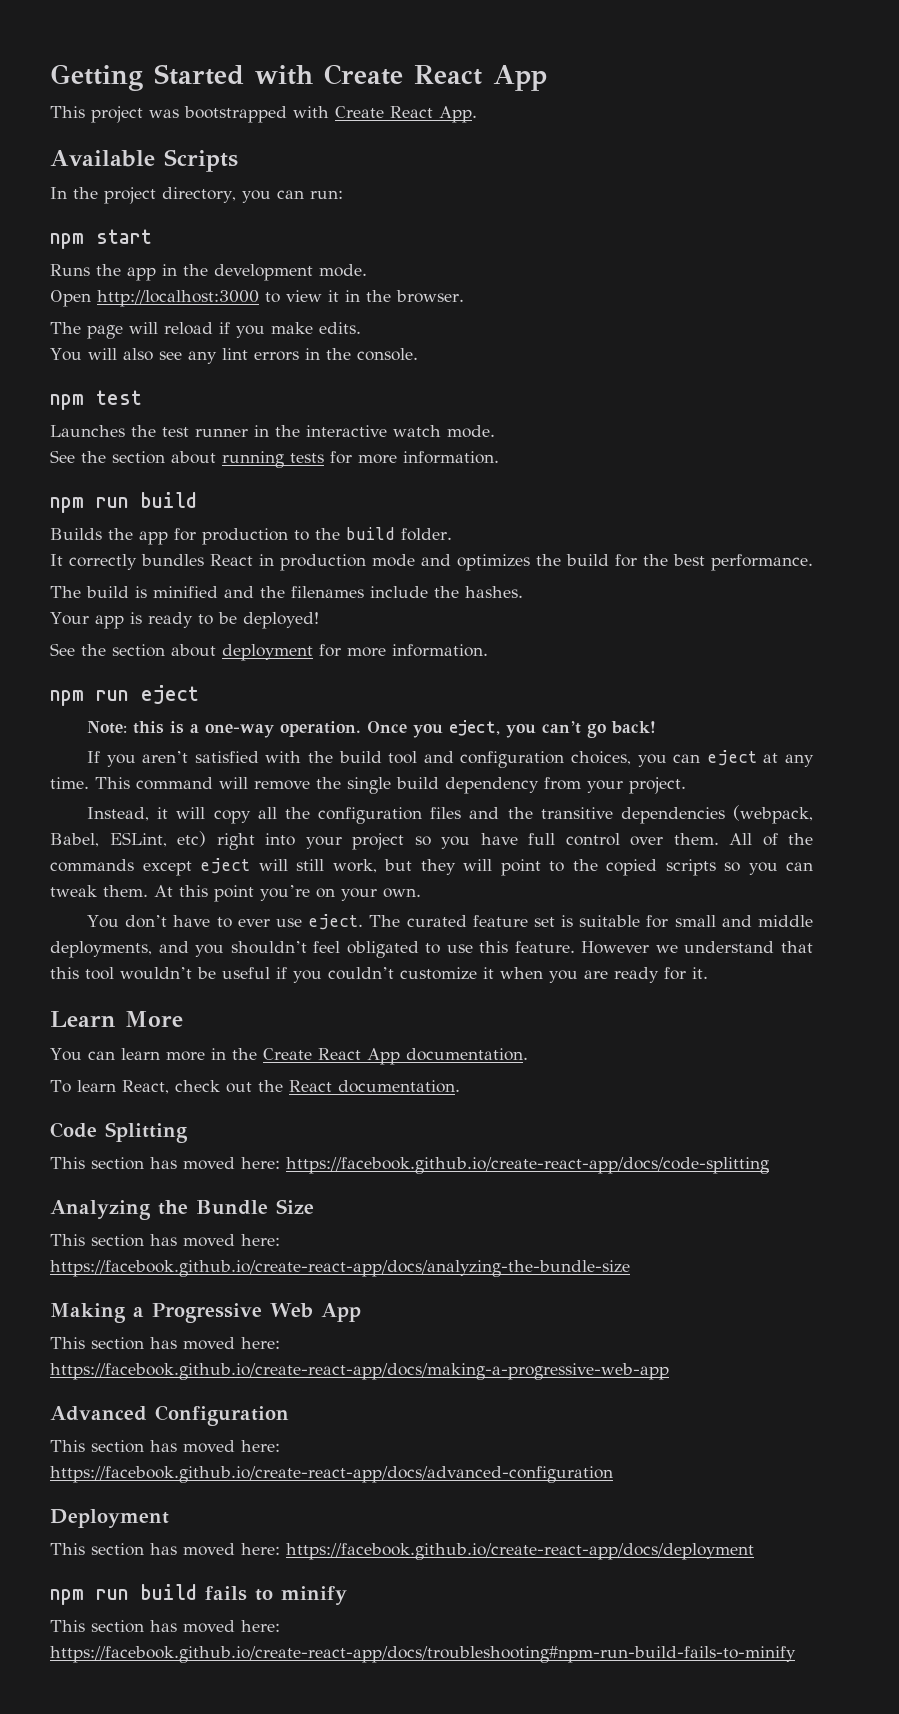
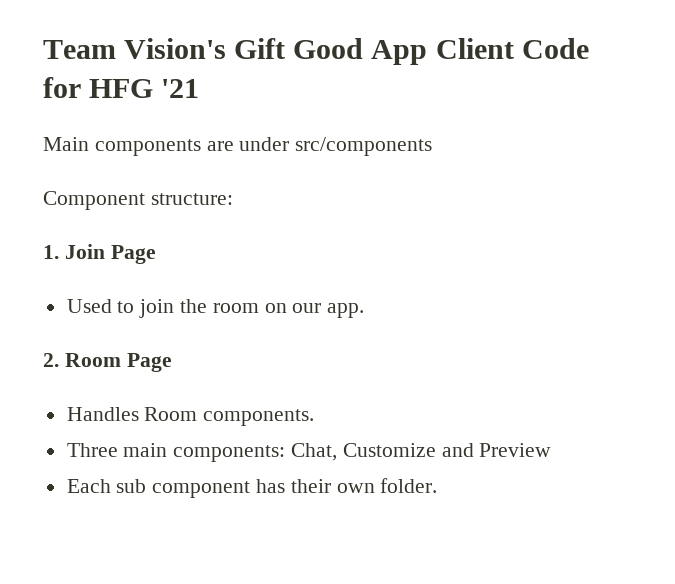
[50,64,547,91] [50,106,477,123] [50,149,238,172] [50,187,343,204] [50,229,152,249] [50,264,367,281] [50,290,464,307] [50,322,361,339] [50,348,418,364] [50,390,142,410] [50,425,495,438] [50,450,499,468] [50,492,197,513] [50,527,452,545] [50,554,813,571] [50,586,523,598] [50,612,319,629] [50,643,488,661] [50,685,199,706] [87,720,657,738] [87,750,815,768] [50,777,686,794] [87,805,813,824] [50,831,813,850] [50,858,813,876] [50,885,421,902] [87,914,814,930] [50,941,814,958] [50,967,708,983] [50,1011,183,1027] [50,1048,528,1065] [50,1080,460,1094] [50,1122,188,1143] [50,1157,769,1174] [50,1199,314,1220] [50,1234,280,1247] [50,1260,630,1277] [50,1303,361,1323] [50,1337,280,1350] [50,1363,669,1380] [50,1405,289,1426] [50,1440,280,1453] [50,1466,613,1483] [50,1509,169,1528] [50,1543,754,1560] [50,1584,347,1605] [50,1620,280,1633] [50,1646,796,1663] Getting Started with Create React App // This project was bootstrapped with Create React App. // Available Scripts // In the project directory, you can run: // npm start // Runs the app in the development mode. // Open http://localhost:3000 to view it in the browser. // The page will reload if you make edits. // You will also see any lint errors in the console. // npm test // Launches the test runner in the interactive watch mode. // See the section about running tests for more information. // npm run build // Builds the app for production to the build folder. // It correctly bundles React in production mode and optimizes the build for the best performance. // The build is minified and the filenames include the hashes. // Your app is ready to be deployed! // See the section about deployment for more information. // npm run eject // Note: this is a one-way operation. Once you eject, you can’t go back! // If you aren’t satisfied with the build tool and configuration choices, you can eject at any time. This command will remove the single build dependency from your project. // Instead, it will copy all the configuration files and the transitive dependencies (webpack, Babel, ESLint, etc) right into your project so you have full control over them. All of the commands except eject will still work, but they will point to the copied scripts so you can tweak them. At this point you’re on your own. // You don’t have to ever use eject. The curated feature set is suitable for small and middle deployments, and you shouldn’t feel obligated to use this feature. However we understand that this tool wouldn’t be useful if you couldn’t customize it when you are ready for it. // Learn More // You can learn more in the Create React App documentation. // To learn React, check out the React documentation. // Code Splitting // This section has moved here: https://facebook.github.io/create-react-app/docs/code-splitting // Analyzing the Bundle Size // This section has moved here: https://facebook.github.io/create-react-app/docs/analyzing-the-bundle-size // Making a Progressive Web App // This section has moved here: https://facebook.github.io/create-react-app/docs/making-a-progressive-web-app // Advanced Configuration // This section has moved here: https://facebook.github.io/create-react-app/docs/advanced-configuration // Deployment // This section has moved here: https://facebook.github.io/create-react-app/docs/deployment // npm run build fails to minify // This section has moved here: https://facebook.github.io/create-react-app/docs/troubleshooting#npm-run-build-fails-to-minify -> [43,38,589,65] [43,77,200,98] [43,137,433,156] [43,191,233,210] [43,244,156,264] [66,299,365,318] [43,353,172,372] [66,407,315,426] [66,443,552,462] [66,478,438,498] Team Vision's Gift Good App Client Code for HFG '21 // Main components are under src/components // Component structure: // 1. Join Page // Used to join the room on our app. // 2. Room Page // Handles Room components. // Three main components: Chat, Customize and Preview // Each sub component has their own folder.

